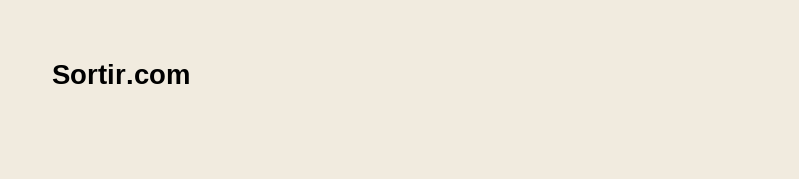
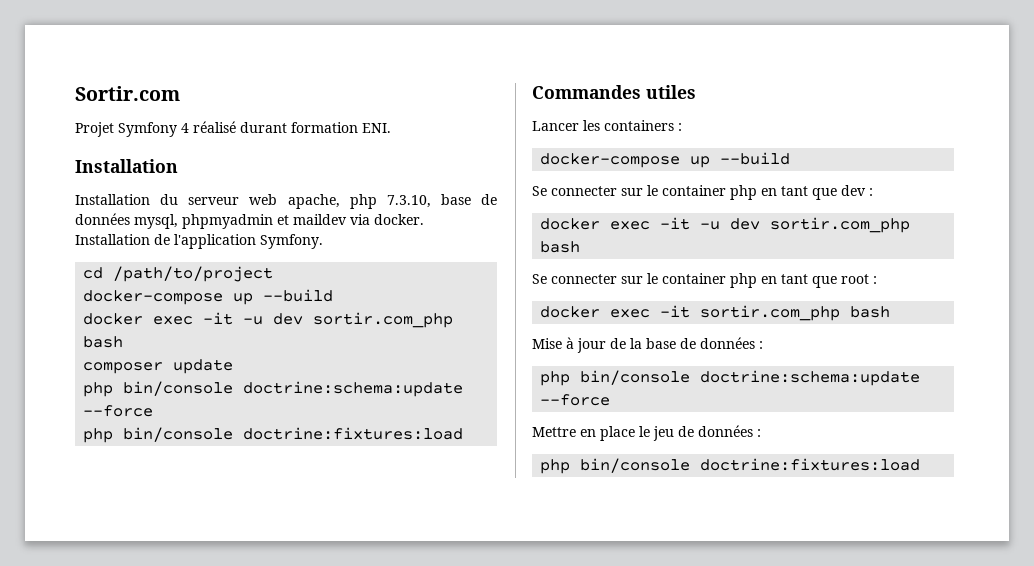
(190, 74) none -> [75,121,391,137] [75,159,178,173] [75,194,497,209] [75,213,424,229] [75,234,323,249] [83,266,274,282] [83,289,334,305] [83,312,454,328] [83,336,124,348] [83,359,234,374] [83,381,464,397] [83,405,154,417] [83,427,464,443] [532,85,696,99] [532,120,682,131] [540,152,791,168] [532,185,873,200] [540,217,911,233] [540,241,581,253] [532,273,877,288] [540,305,891,321] [532,337,763,353] [540,370,921,386] [540,394,611,406] [532,425,761,441] [540,458,921,474] // Projet Symfony 4 réalisé durant formation ENI. // Installation // Installation du serveur web apache, php 7.3.10, base de données mysql, phpmyadmin et maildev via docker. Installation de l'application Symfony. // cd /path/to/project // docker-compose up --build // docker exec -it -u dev sortir.com_php bash // composer update // php bin/console doctrine:schema:update --force // php bin/console doctrine:fixtures:load // Commandes utiles // Lancer les containers : // docker-compose up --build // Se connecter sur le container php en tant que dev : // docker exec -it -u dev sortir.com_php bash // Se connecter sur le container php en tant que root : // docker exec -it sortir.com_php bash // Mise à jour de la base de données : // php bin/console doctrine:schema:update --force // Mettre en place le jeu de données : // php bin/console doctrine:fixtures:load

